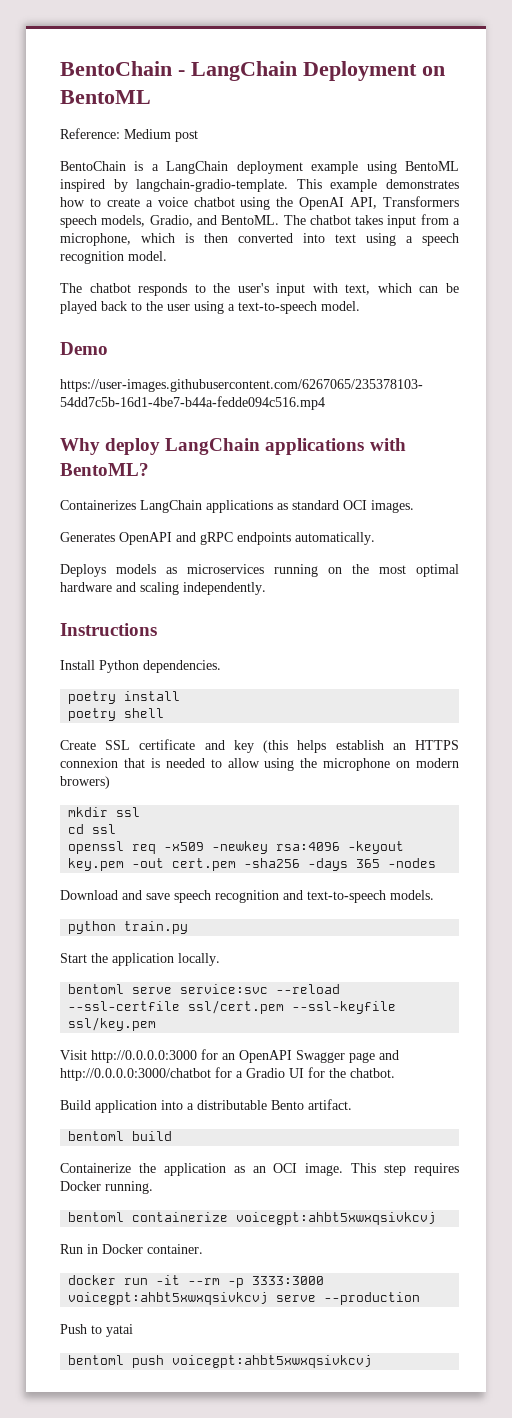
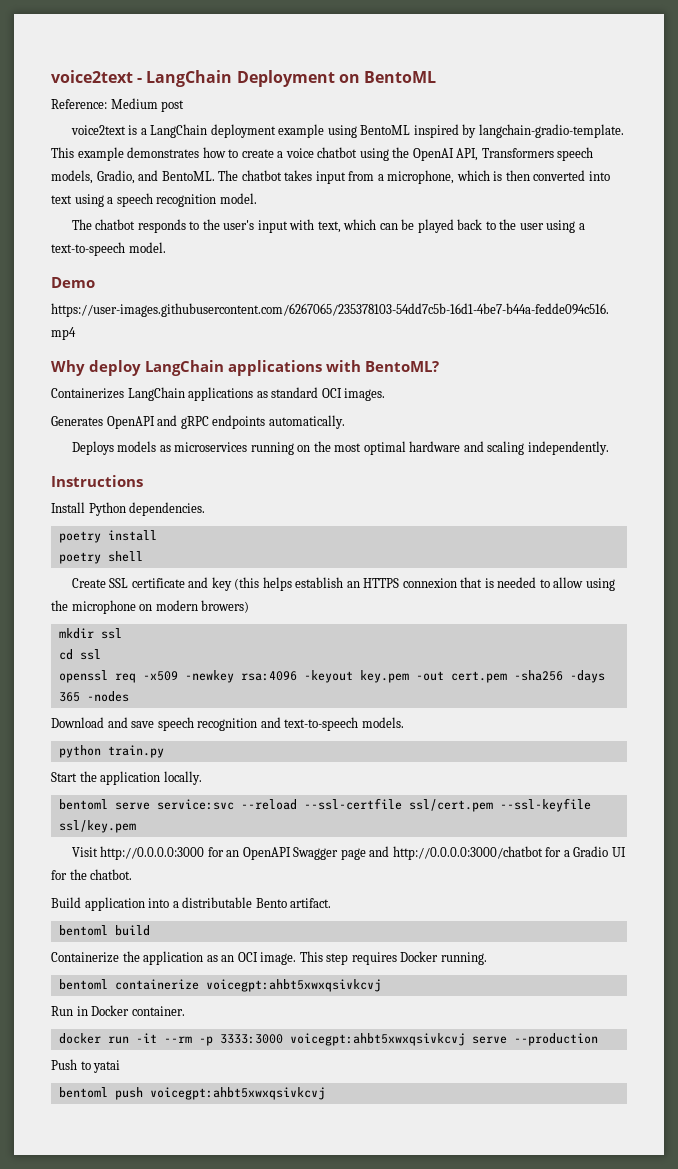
[60,61,172,76] BentoChain -> [51,70,133,83] voice2text
[60,161,126,171] BentoChain -> [70,125,126,135] voice2text

